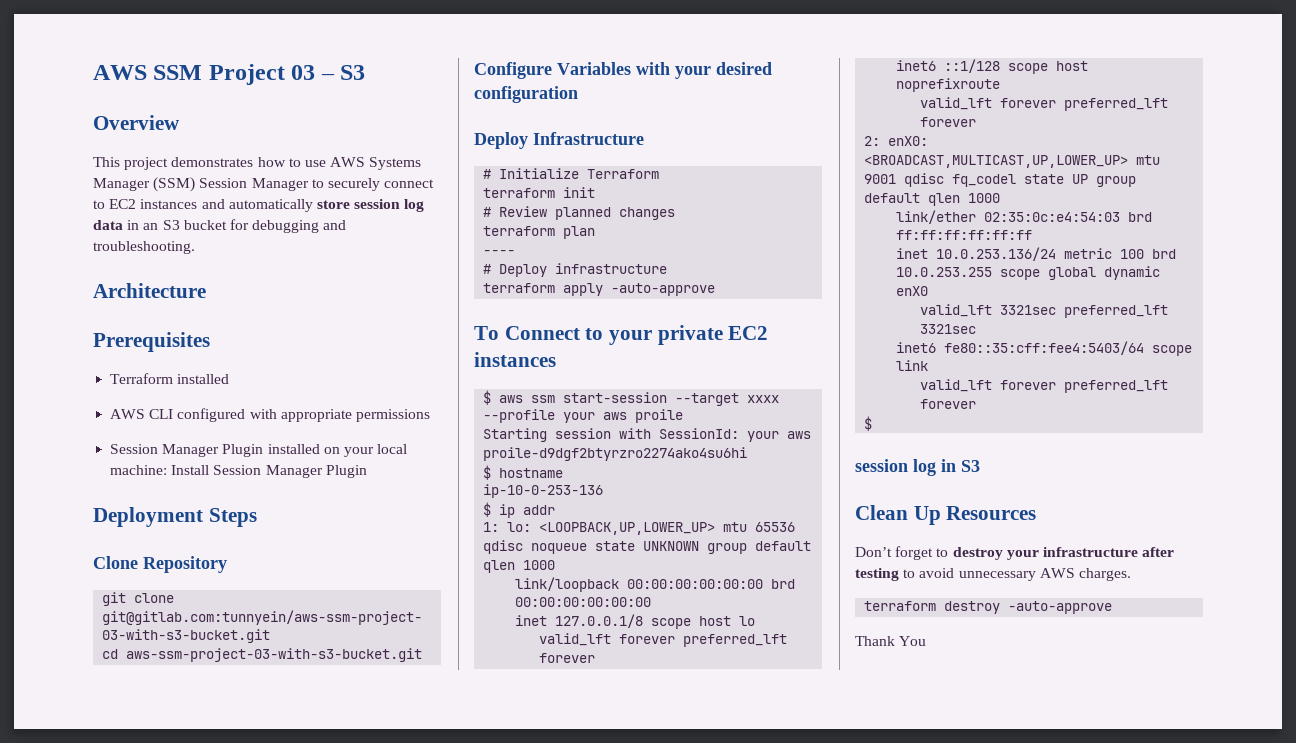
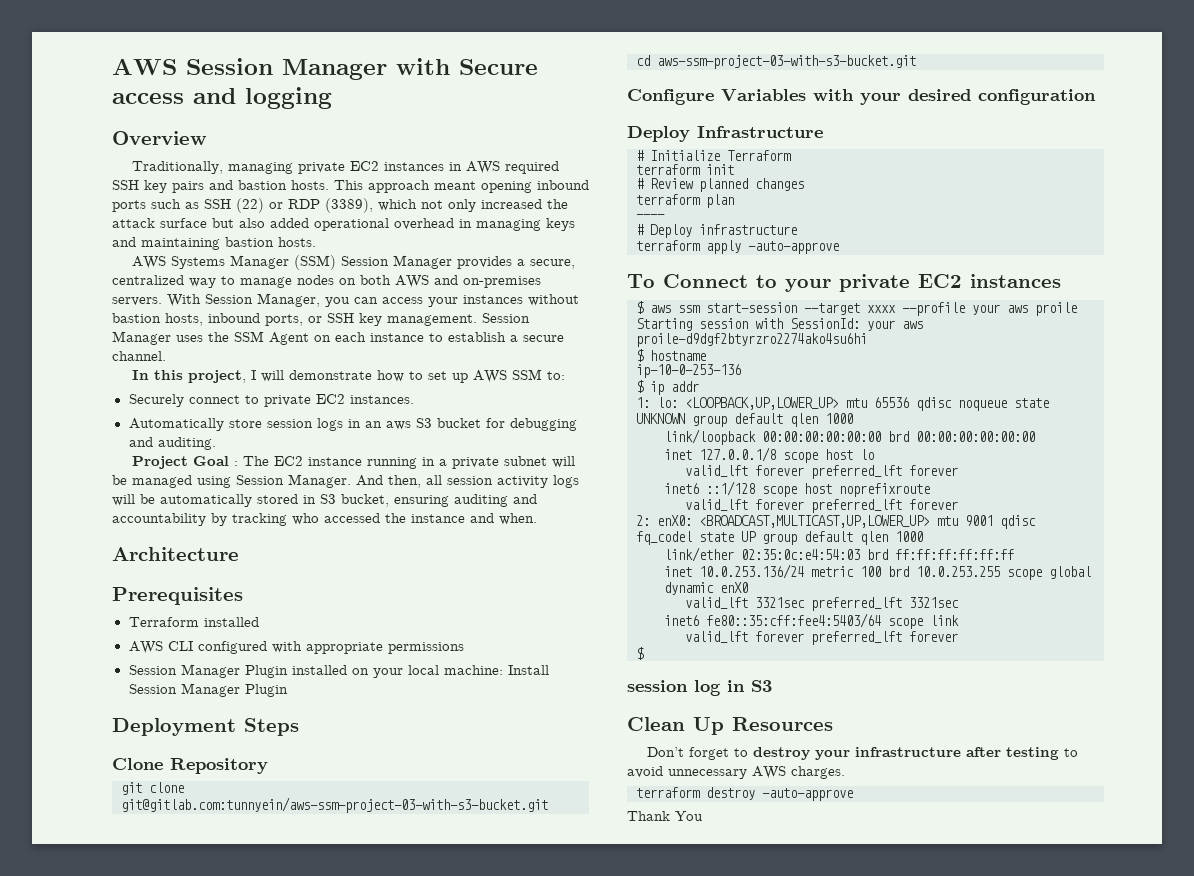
[93,64,366,85] [93,115,180,130] [93,157,326,170] AWS SSM Project 03 – S3 // Overview // This project demonstrates how to use -> [112,58,538,80] [112,87,332,109] [112,131,207,145] [131,161,559,174] [112,180,589,193] [112,198,568,213] [112,218,575,231] [112,237,316,250] AWS Session Manager with Secure access and logging // Overview // Traditionally, managing private EC2 instances in AWS required SSH key pairs and bastion hosts. This approach meant opening inbound ports such as SSH (22) or RDP (3389), which not only increased the attack surface but also added operational overhead in managing keys and maintaining bastion hosts. //
[311,178,435,191] [93,199,425,212] [93,220,123,230] to securely connect to EC2 instances and automatically store session log data -> [456,256,575,269] [112,275,541,288] [112,293,579,307] [112,313,530,326] [112,331,564,345] [112,351,166,361] [131,369,565,383] [128,394,414,407] [128,418,343,431] provides a secure, centralized way to manage nodes on both AWS and on-premises servers. With Session Manager, you can access your instances without bastion hosts, inbound ports, or SSH key management. Session Manager uses the SSM Agent on each instance to establish a secure channel. // In this project, I will demonstrate how to set up AWS SSM to: // Securely connect to private EC2 instances. // Automatically store session logs
(159, 226) none -> [385,421,411,430] aws
[93,241,195,254] troubleshooting. -> [157,437,216,450] [131,456,575,469] [112,474,579,488] [112,494,537,507] [112,513,537,526] auditing. // Project Goal : The EC2 instance running in a private subnet will be managed using Session Manager. And then, all session activity logs will be automatically stored in S3 bucket, ensuring auditing and accountability by tracking who accessed the instance and when.

